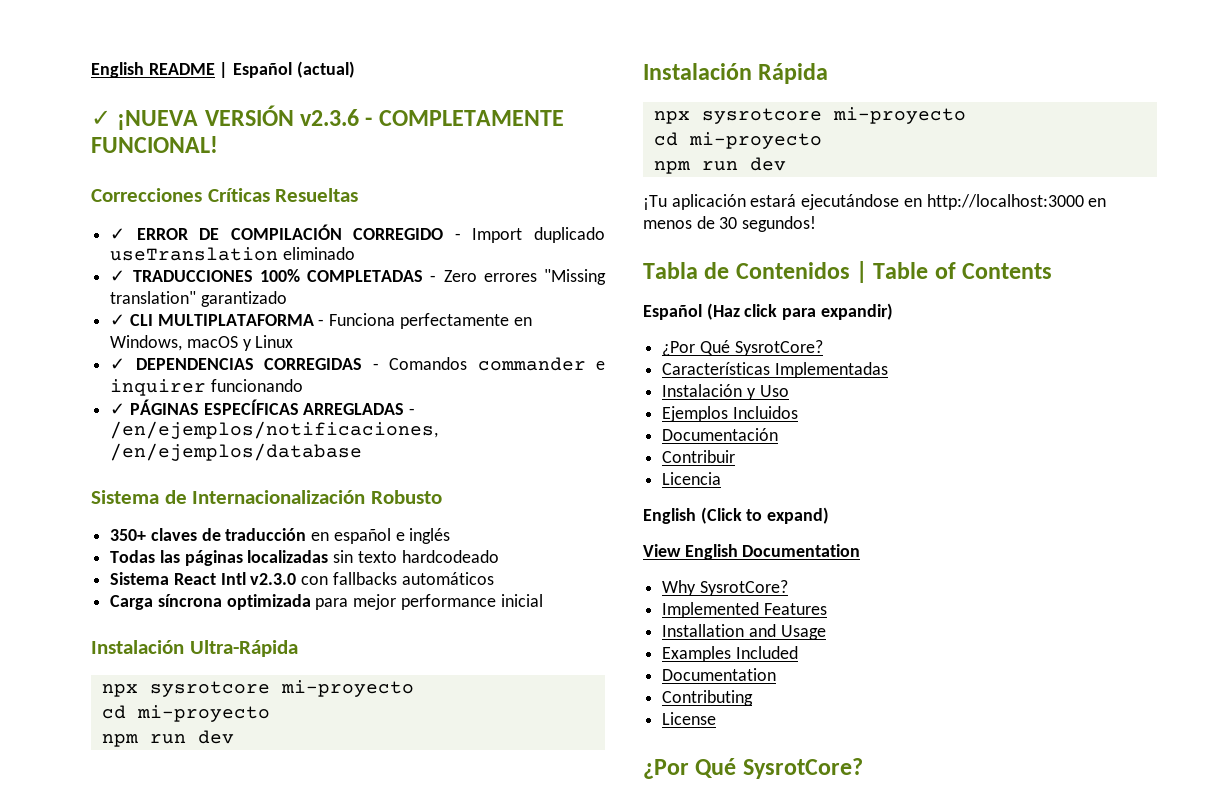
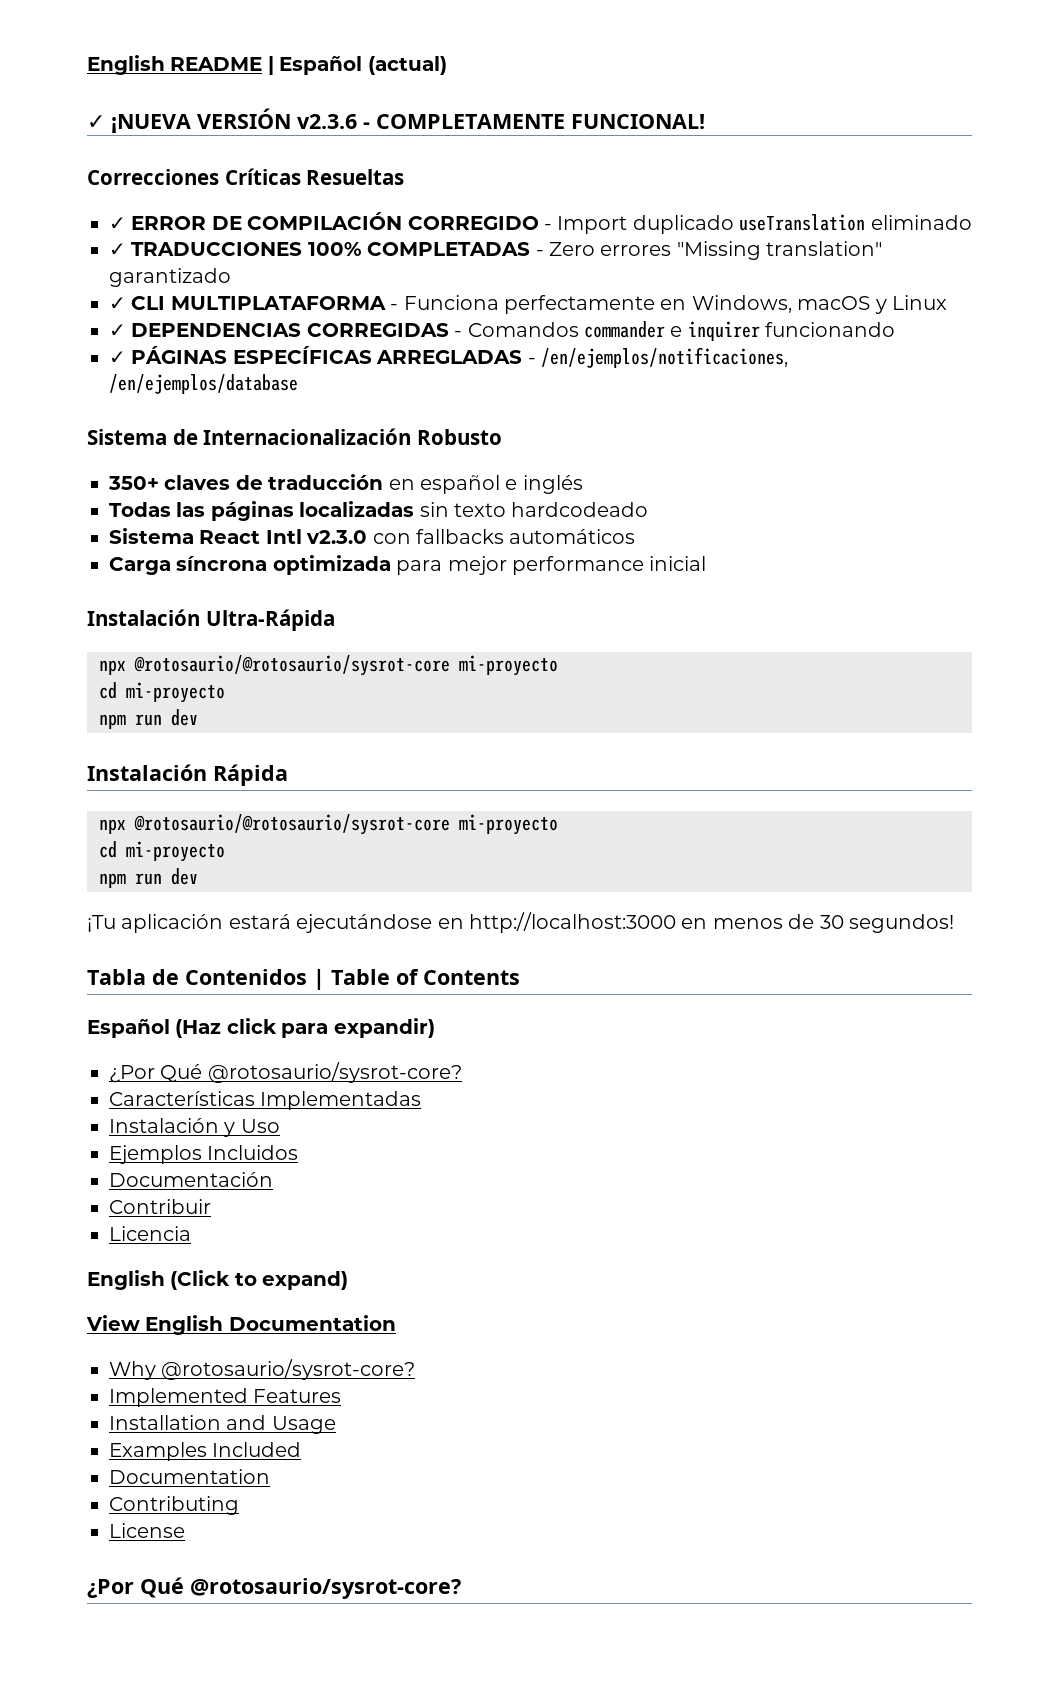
[149,681,270,697] sysrotcore -> [134,655,450,676] @rotosaurio/@rotosaurio/sysrot-core
[701,108,822,124] sysrotcore -> [134,814,450,835] @rotosaurio/@rotosaurio/sysrot-core
[734,340,823,356] SysrotCore? -> [207,1062,462,1083] @rotosaurio/sysrot-core?
[699,580,788,596] SysrotCore? -> [161,1359,416,1380] @rotosaurio/sysrot-core?
[742,758,863,779] SysrotCore? -> [190,1578,461,1599] @rotosaurio/sysrot-core?

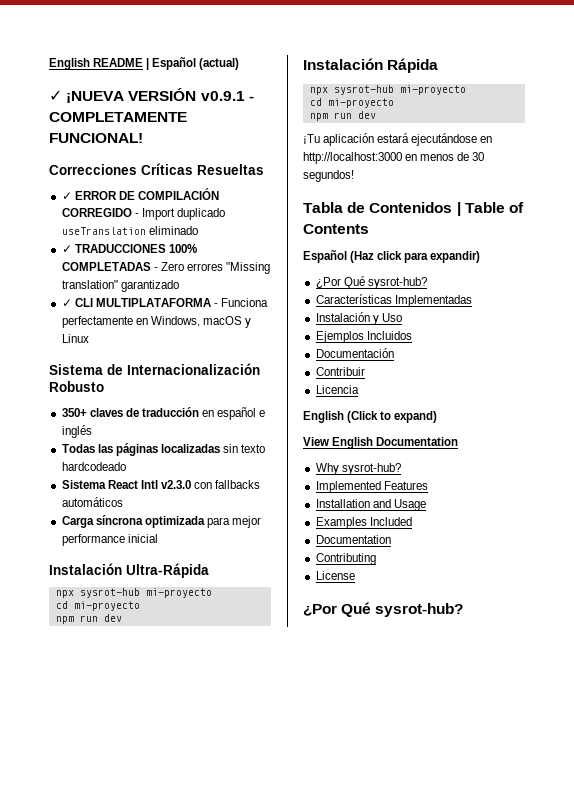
[297,114,357,129] v2.3.6 -> [200,91,245,101] v0.9.1
[109,321,896,341] [109,346,788,368] [109,374,298,394] // ✓ DEPENDENCIAS CORREGIDAS - Comandos commander e inquirer funcionando // ✓ PÁGINAS ESPECÍFICAS ARREGLADAS - /en/ejemplos/notificaciones, /en/ejemplos/database -> (89, 338) none
[134,655,450,676] @rotosaurio/@rotosaurio/sysrot-core -> [79,588,140,598] sysrot-hub
[134,814,450,835] @rotosaurio/@rotosaurio/sysrot-core -> [333,85,394,95] sysrot-hub
[207,1062,462,1083] @rotosaurio/sysrot-core? -> [367,277,427,289] sysrot-hub?
[161,1359,416,1380] @rotosaurio/sysrot-core? -> [341,463,401,475] sysrot-hub?
[190,1578,461,1599] @rotosaurio/sysrot-core? -> [375,603,464,617] sysrot-hub?

